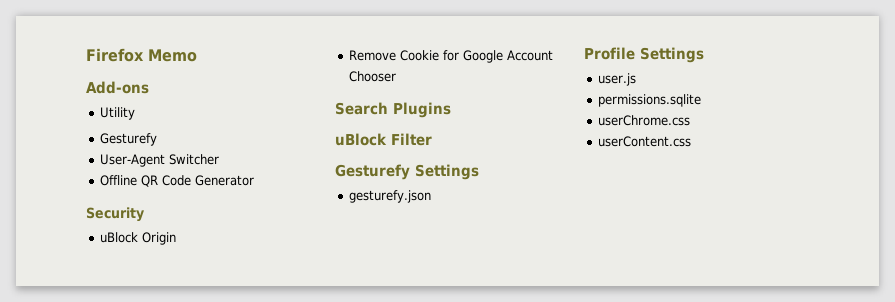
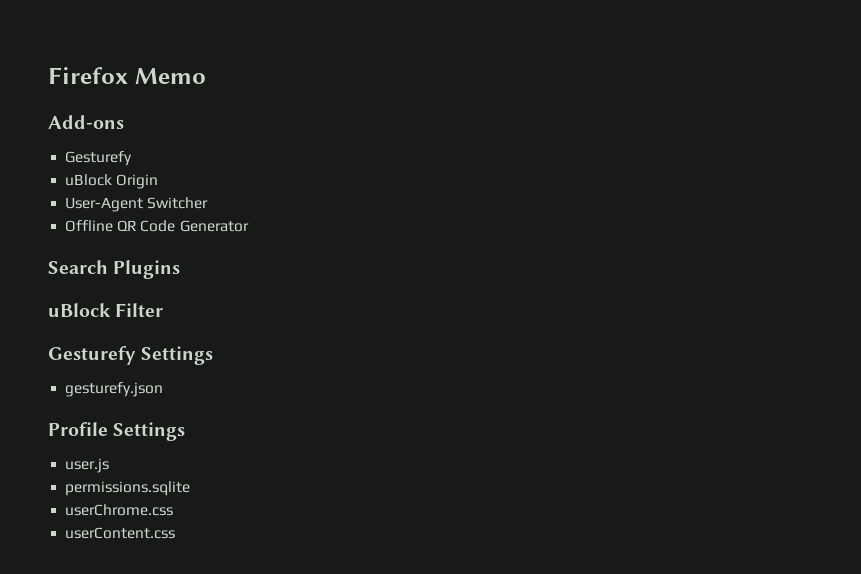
[100,107,136,120] [100,133,158,146] Utility // Gesturefy -> [65,151,133,166] [65,174,159,189] Gesturefy // uBlock Origin
[86,207,144,222] [100,232,177,245] [349,50,554,63] [349,71,397,82] // Security // uBlock Origin // Remove Cookie for Google Account Chooser -> (249, 226) none

